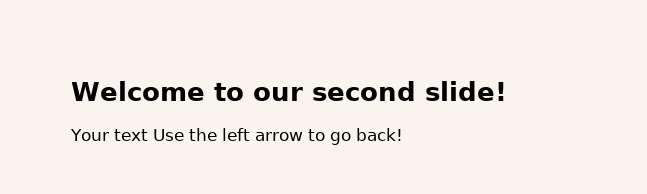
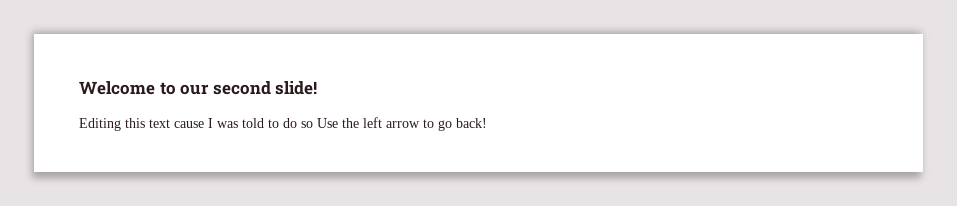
[70,129,148,141] Your text -> [79,118,313,131] Editing this text cause I was told to do so

